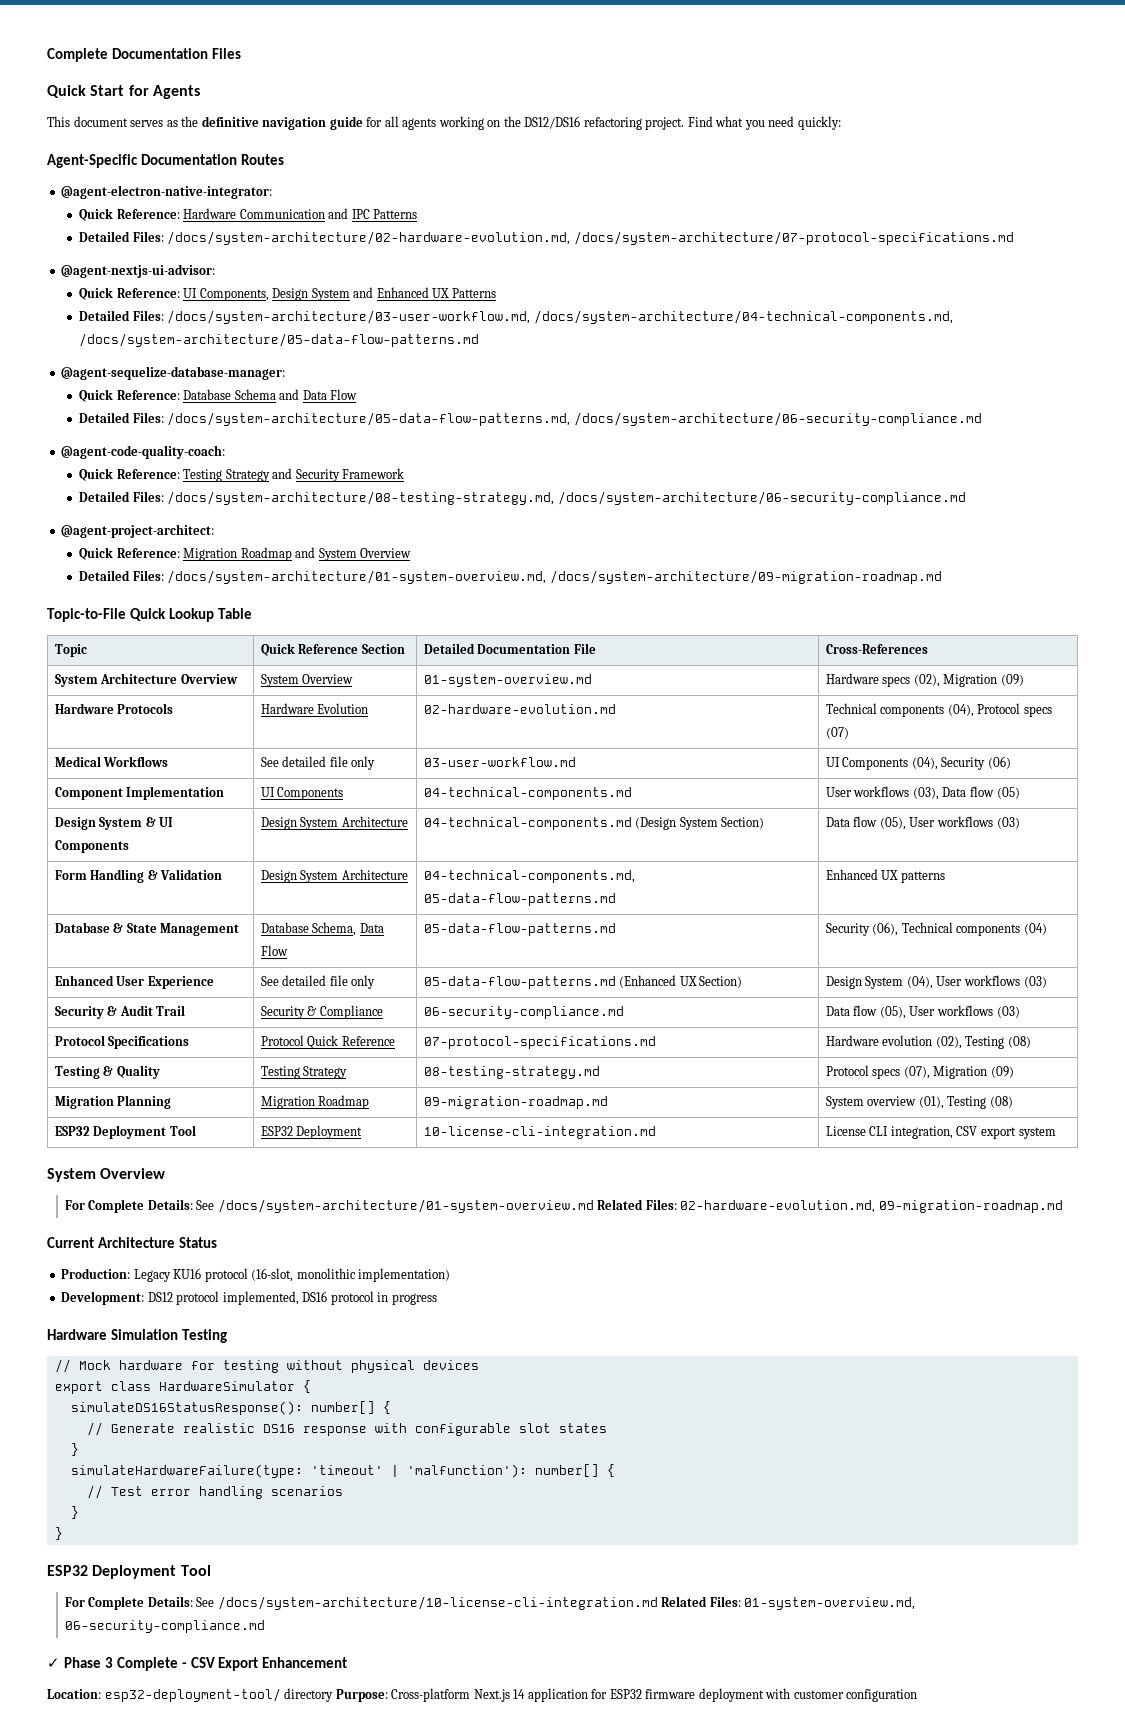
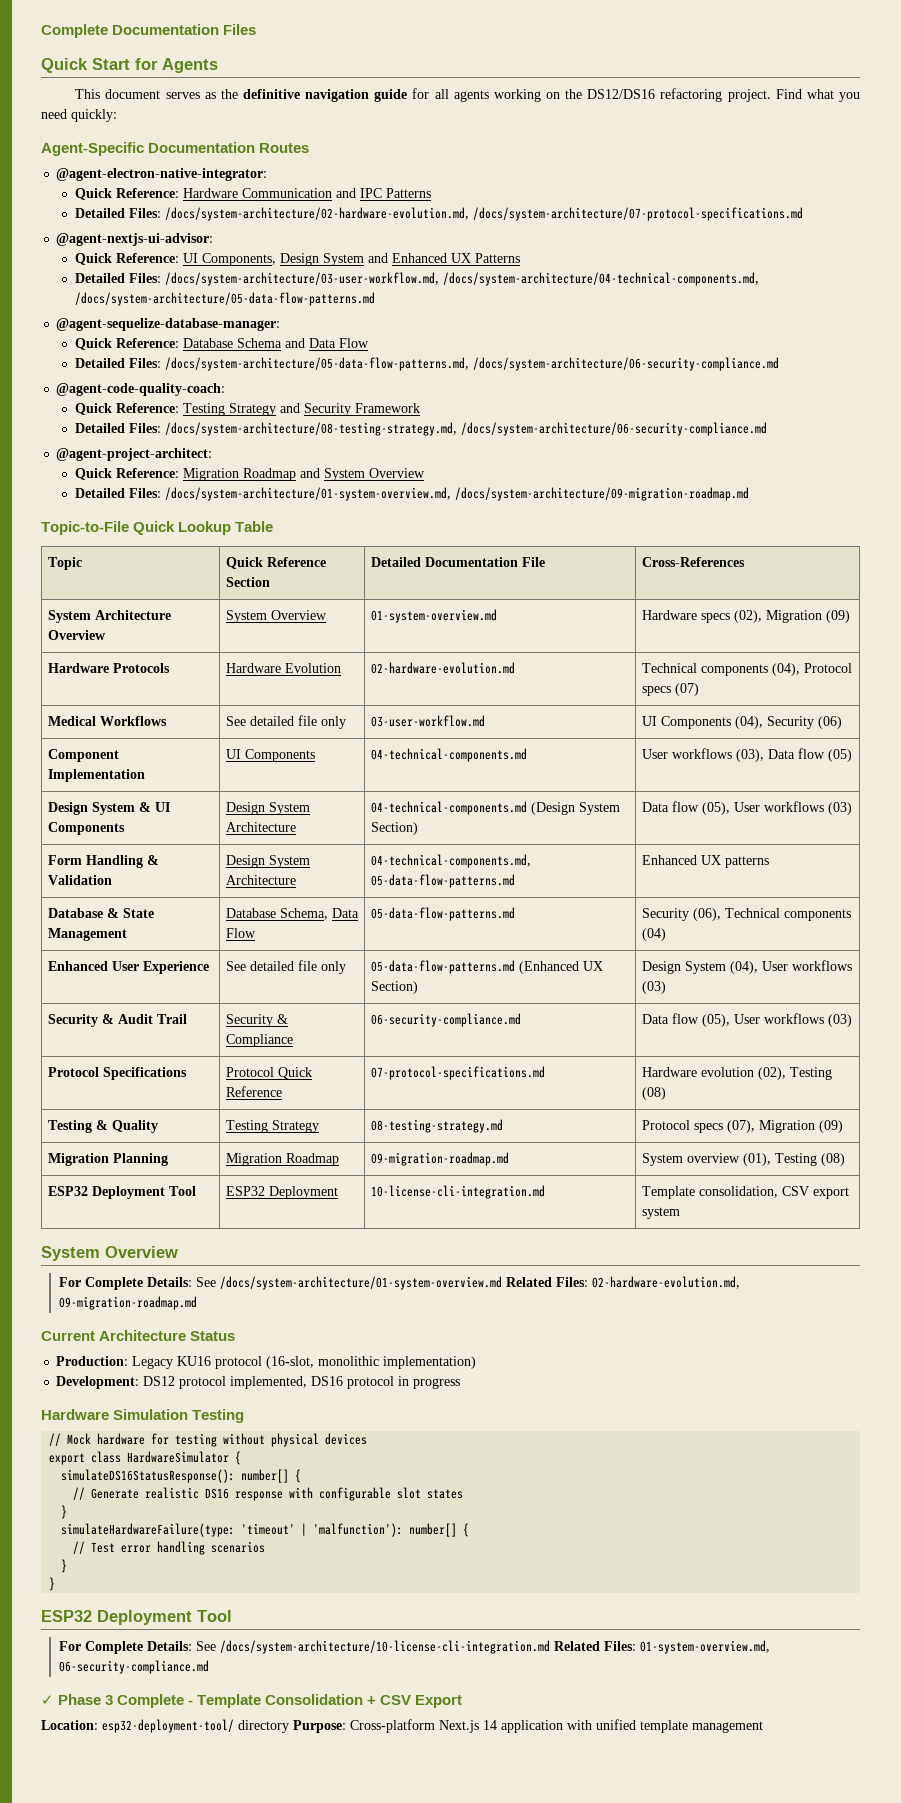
[825,1126,953,1139] License CLI integration, -> [641,1186,778,1199] Template consolidation,
(187, 1665) none -> [197,1694,377,1708] Template Consolidation +
[262,1657,348,1668] Enhancement -> (463, 1701) none
[591,1688,918,1702] for ESP32 firmware deployment with customer configuration -> [567,1719,763,1733] with unified template management

